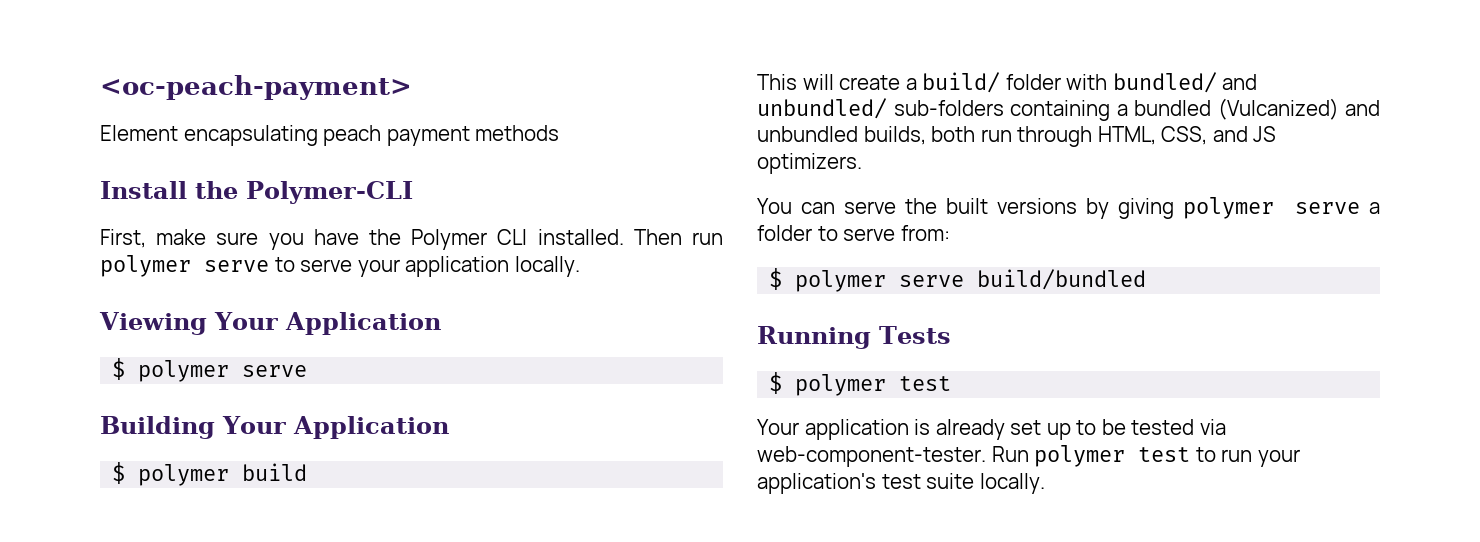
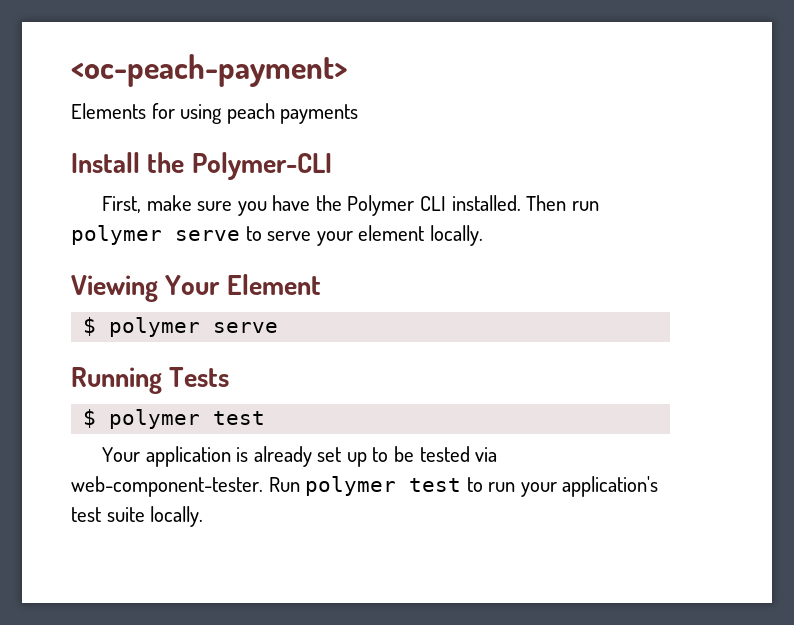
[100,125,560,146] Element encapsulating peach payment methods -> [71,103,359,124] Elements for using peach payments
[405,256,510,277] application -> [358,225,425,241] element
[284,312,441,335] [112,358,308,382] [100,416,449,439] [112,462,308,486] [757,72,1258,93] [757,98,1380,121] [757,126,1277,147] [757,153,862,174] [757,197,1380,219] [757,225,950,241] [769,268,1147,292] Application // $ polymer serve // Building Your Application // $ polymer build // This will create a build/ folder with bundled/ and unbundled/ sub-folders containing a bundled (Vulcanized) and unbundled builds, both run through HTML, CSS, and JS optimizers. // You can serve the built versions by giving polymer serve a folder to serve from: // $ polymer serve build/bundled -> [226,274,321,295] [83,317,279,337] Element // $ polymer serve

